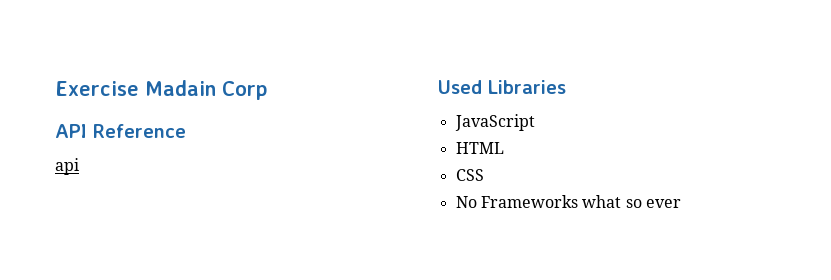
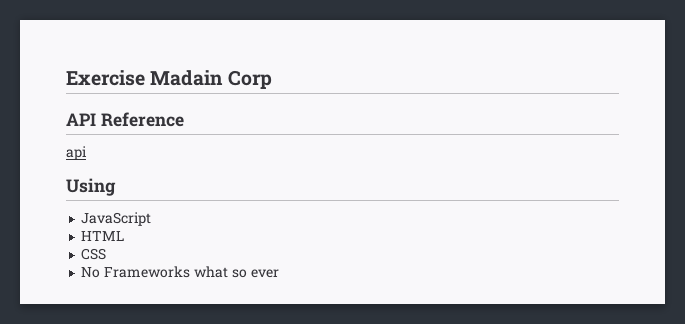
[438,80,566,94] Used Libraries -> [66,178,116,196] Using

